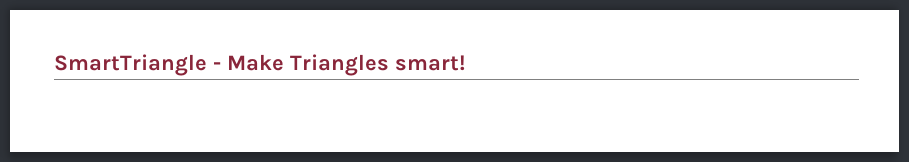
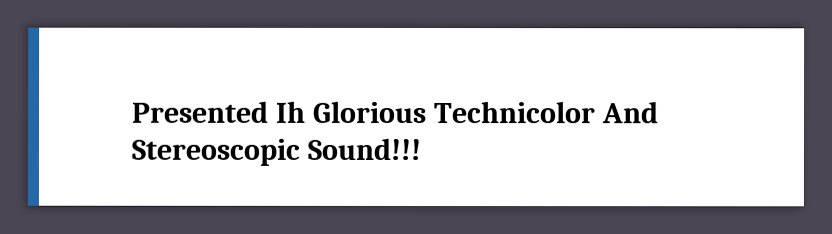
[54,54,465,76] SmartTriangle - Make Triangles smart! -> [131,100,660,124] [131,137,422,166] Presented Ih Glorious Technicolor And Stereoscopic Sound!!!

